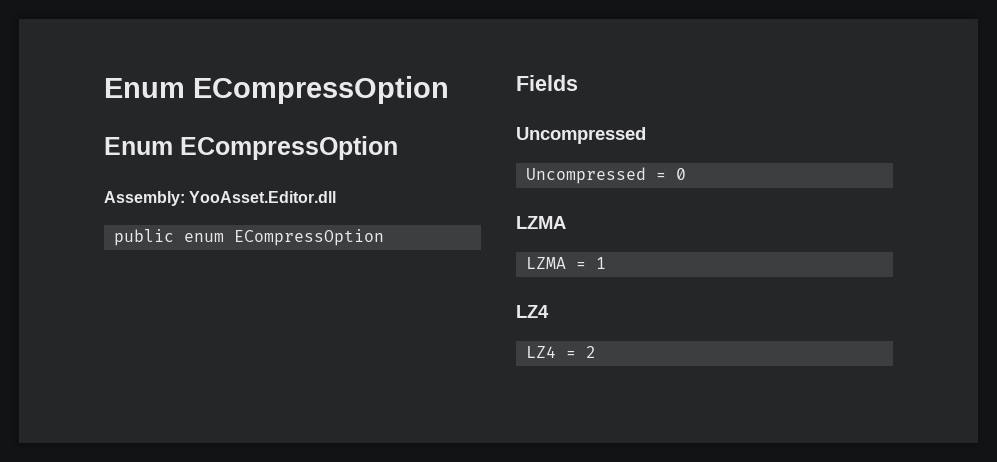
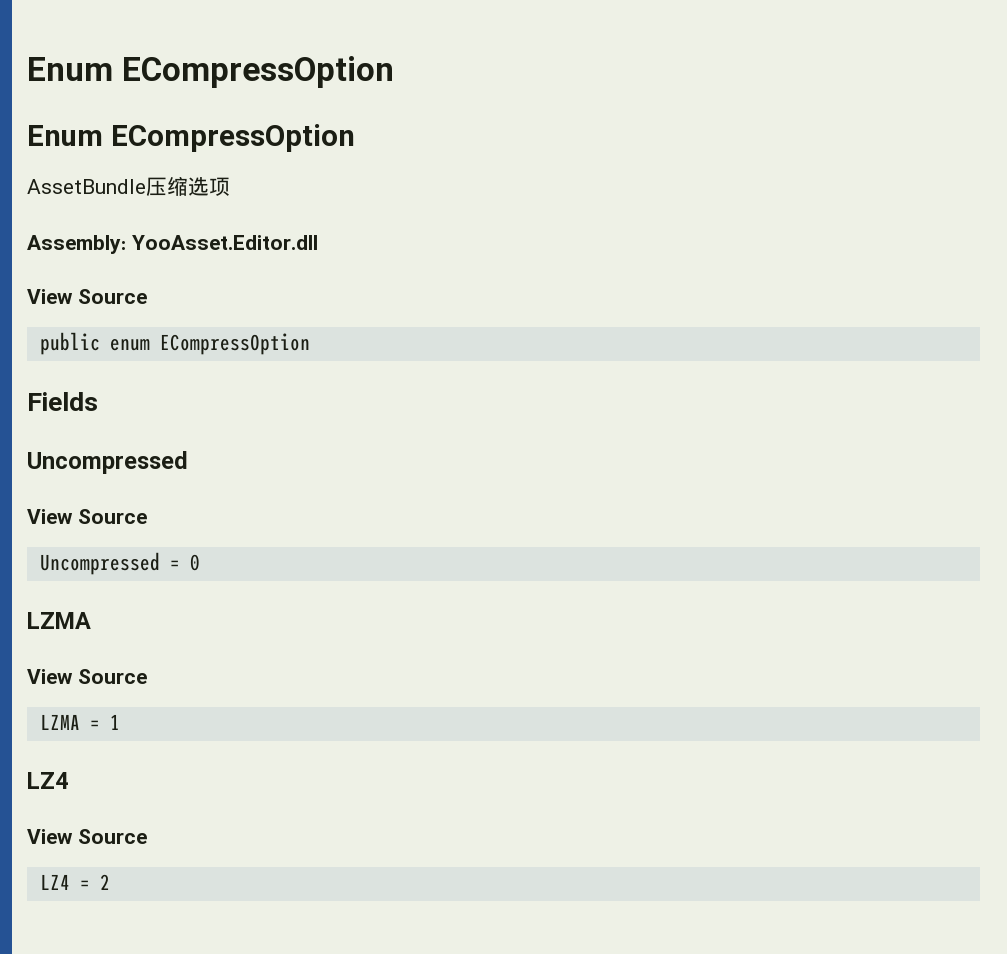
(398, 148) none -> [27,176,230,196] // AssetBundle压缩选项
(337, 197) none -> [27,289,147,304] // View Source
(646, 135) none -> [27,509,147,524] // View Source
(566, 222) none -> [27,669,147,684] // View Source
(549, 311) none -> [27,829,147,844] // View Source

